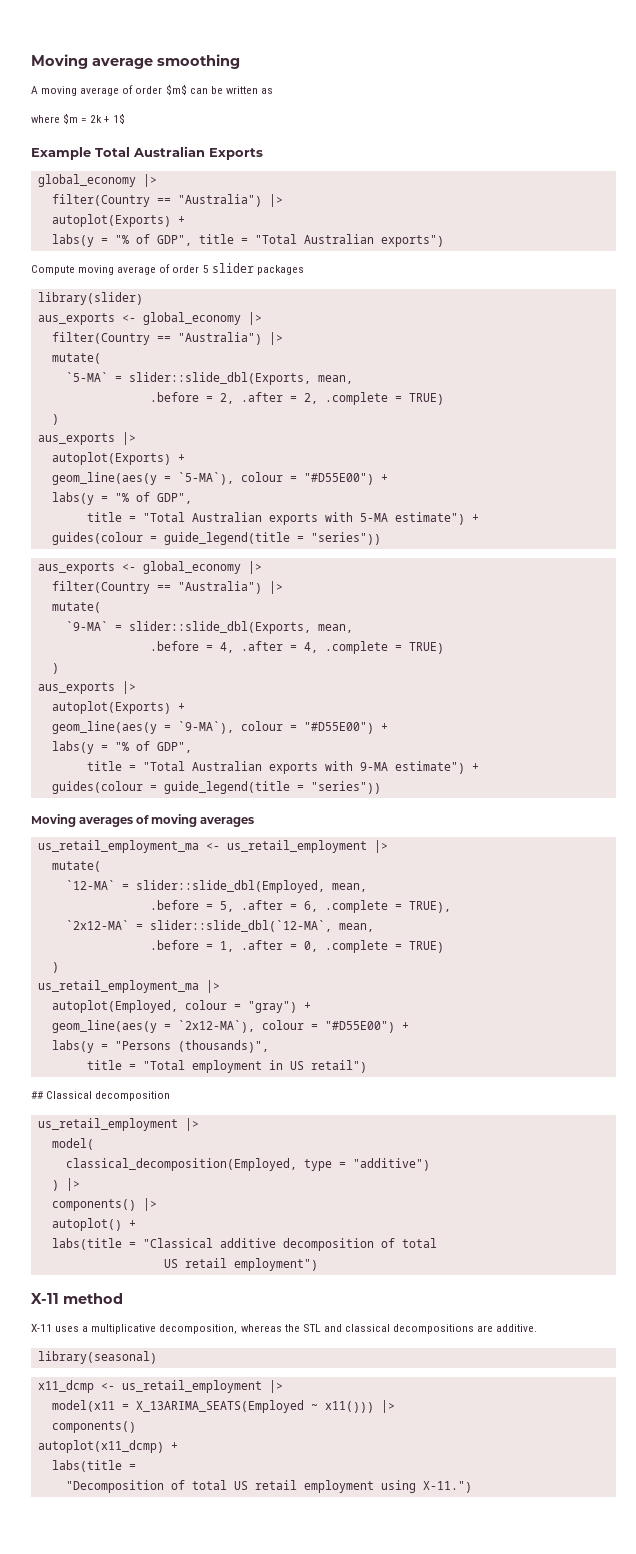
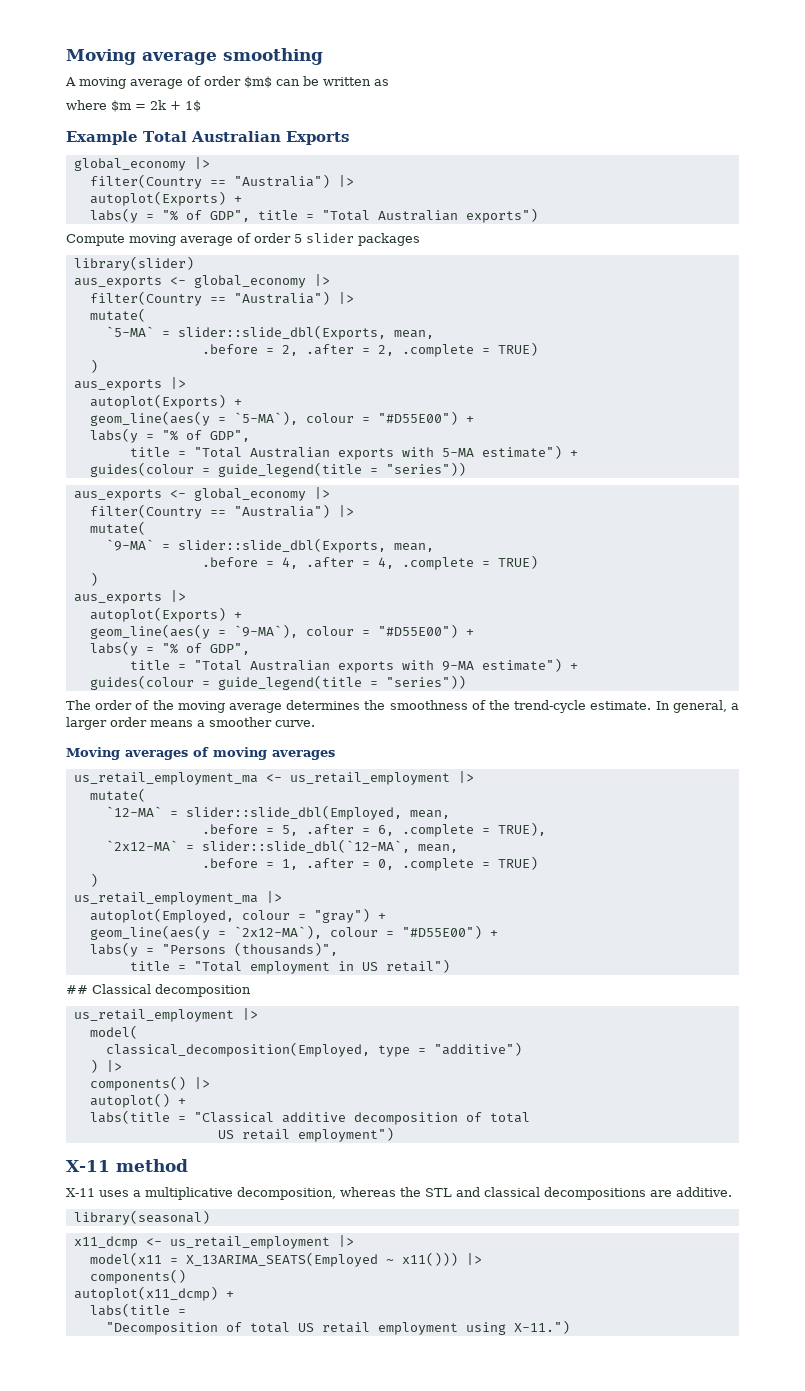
(381, 787) none -> [66,700,740,713] [66,717,315,730] // The order of the moving average determines the smoothness of the trend-cycle estimate. In general, a larger order means a smoother curve.

